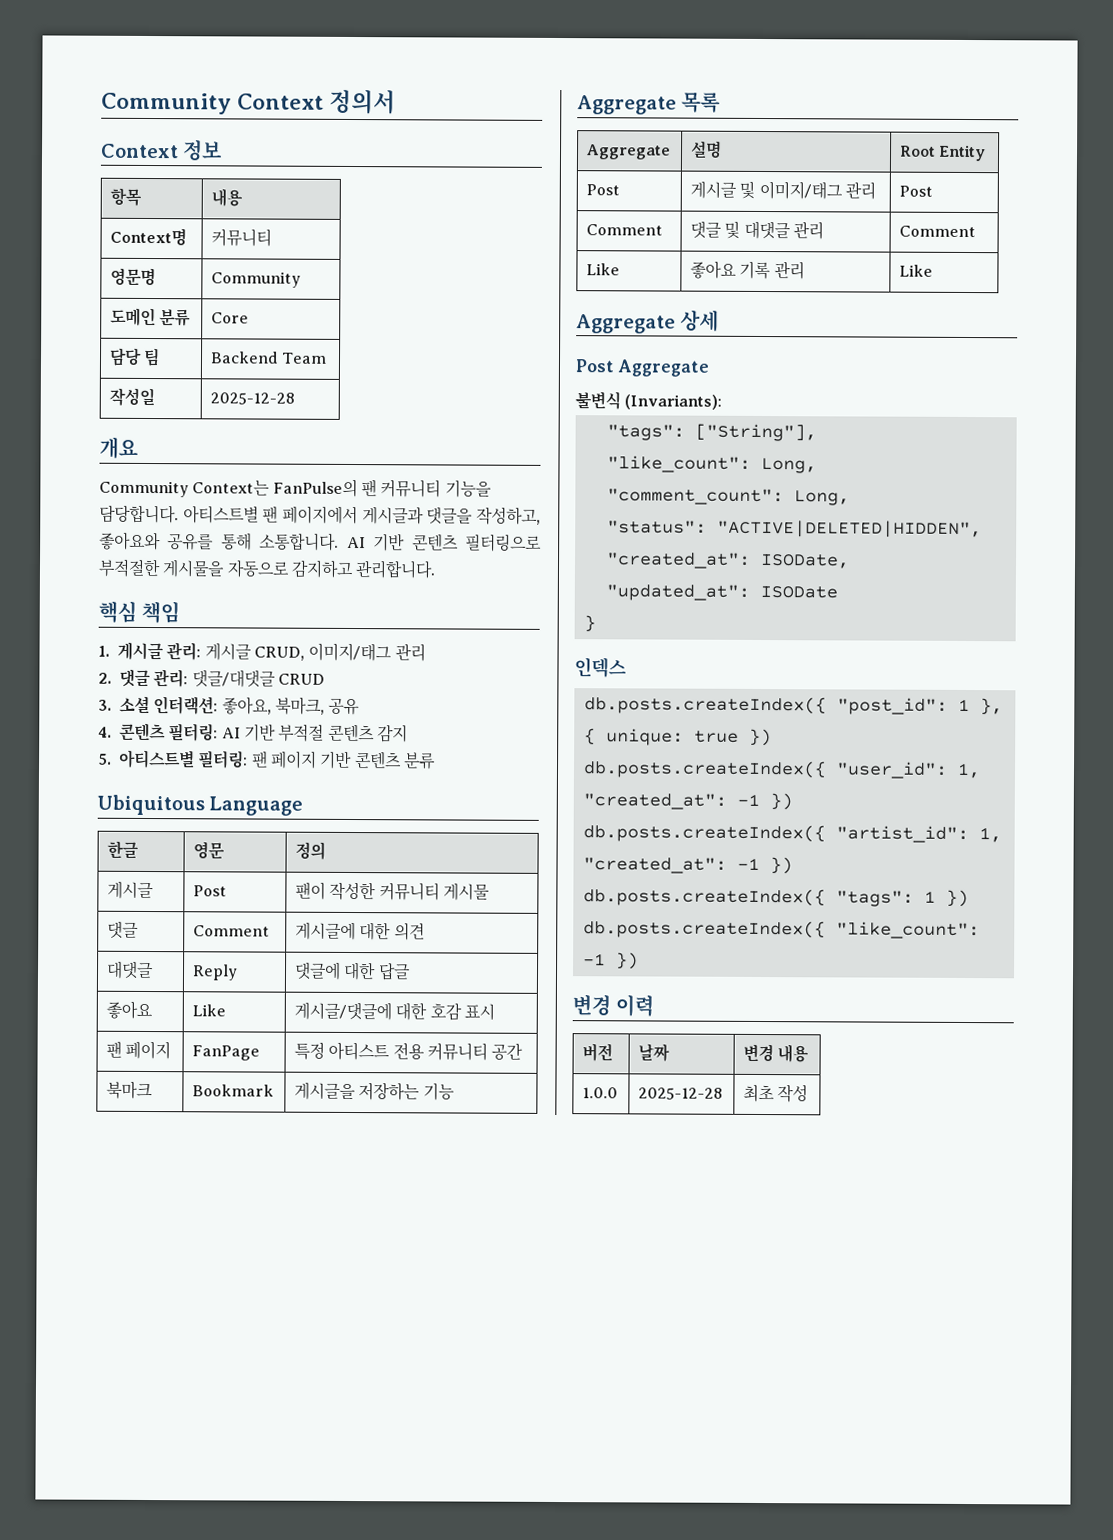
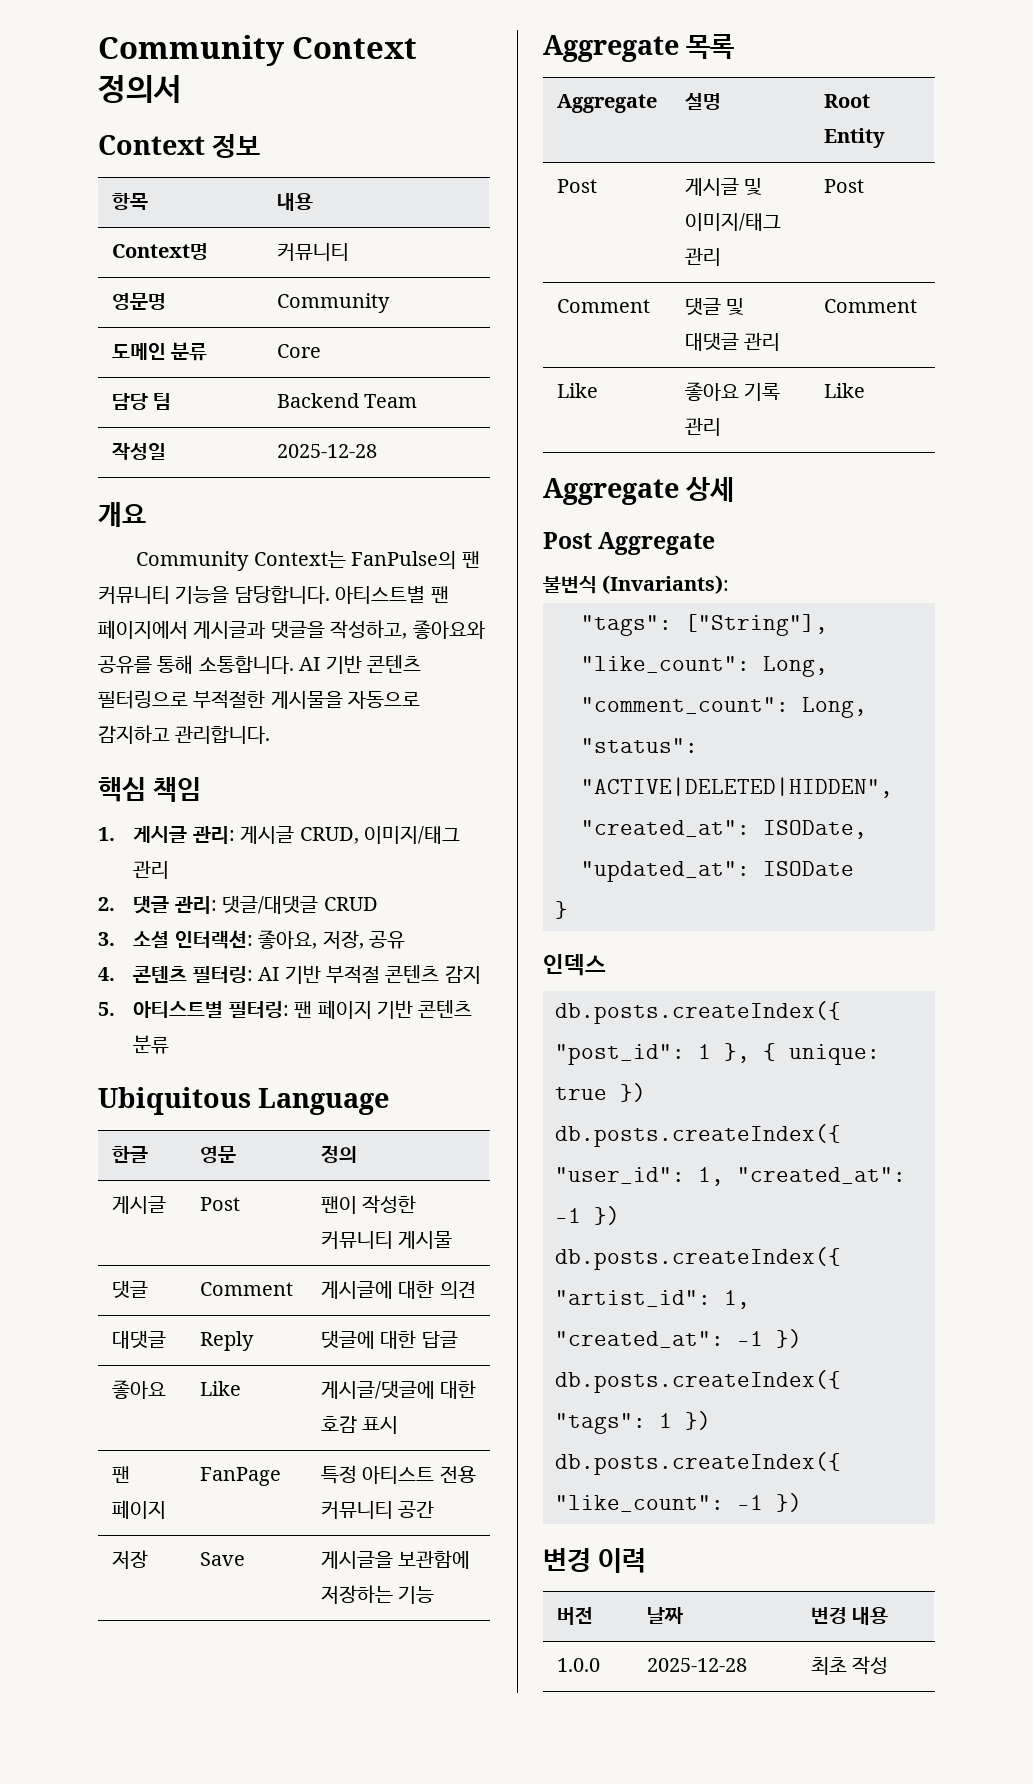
[274,696,325,715] 북마크, -> [322,930,364,949] 저장,
[106,1080,154,1100] [192,1084,275,1097] 북마크 | Bookmark -> [111,1550,148,1569] [199,1552,245,1566] 저장 | Save
(357, 1091) none -> [398,1550,471,1569] 보관함에

